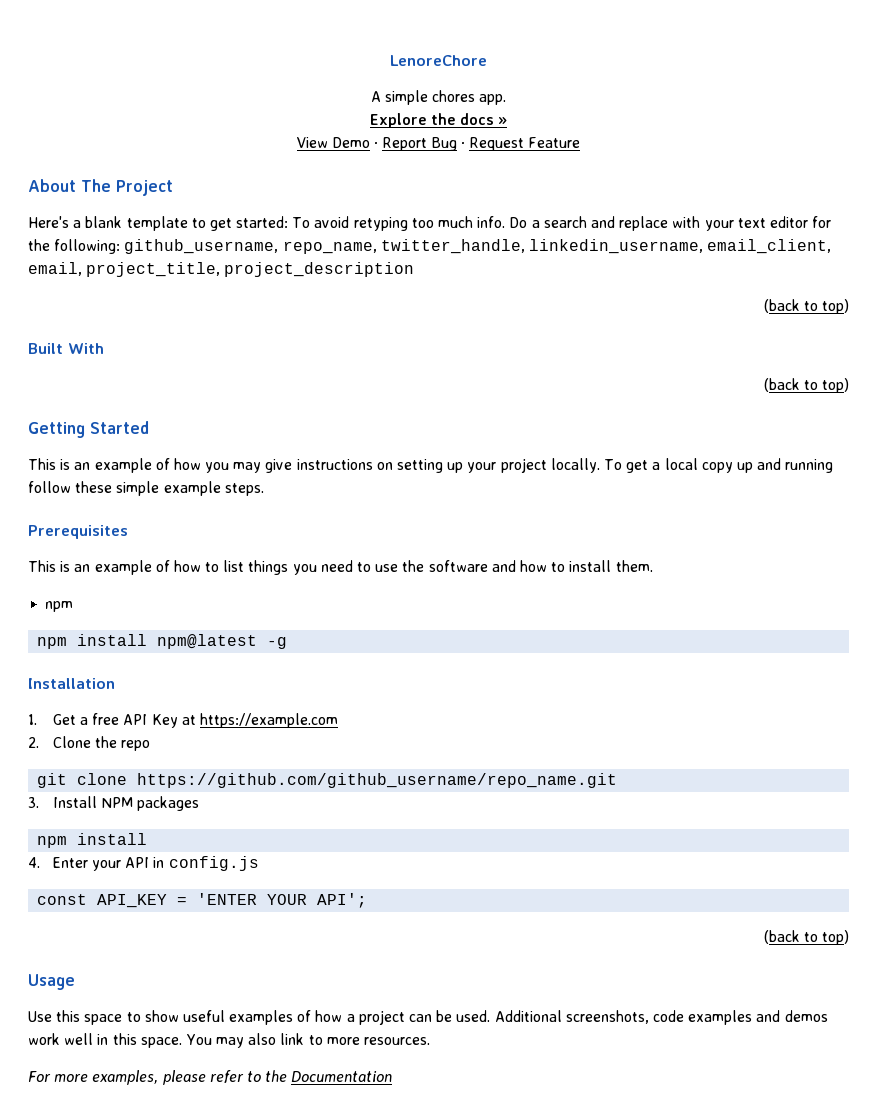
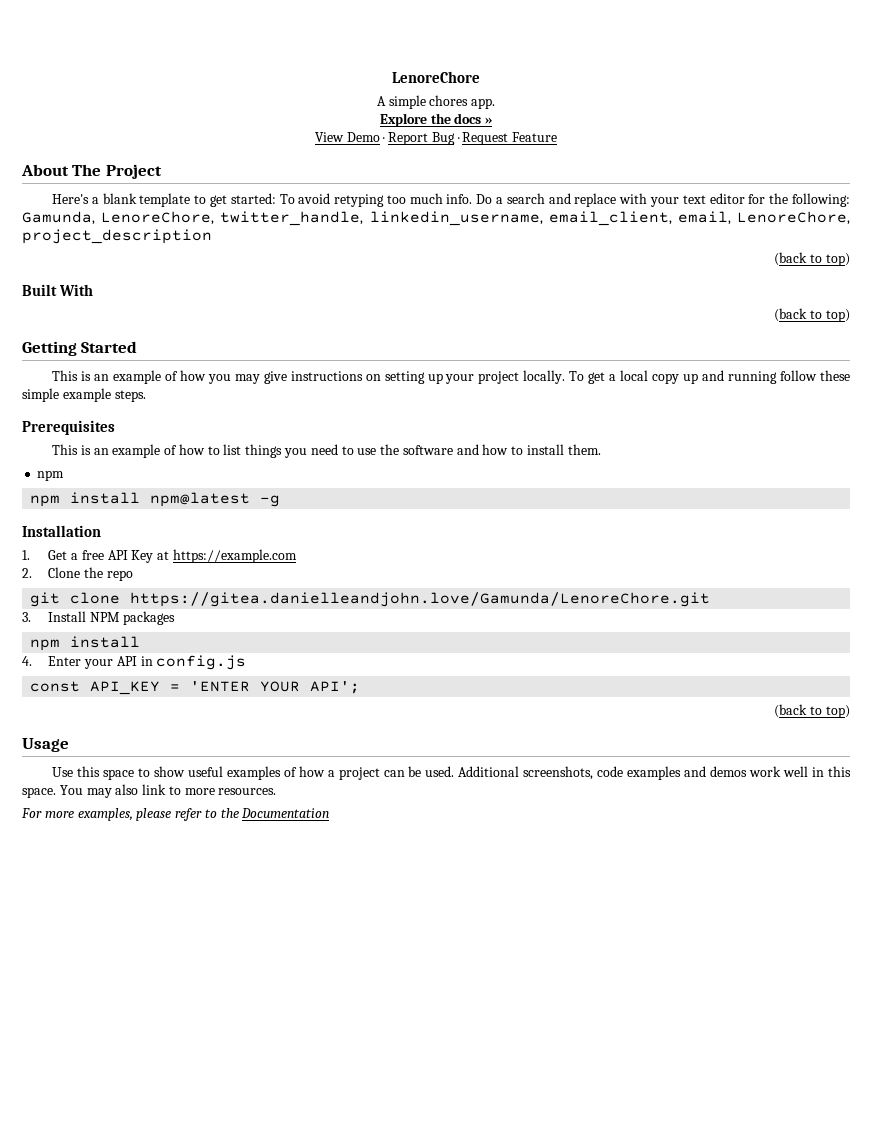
[124,239,377,254] github_username, repo_name, -> [22,211,215,225] Gamunda, LenoreChore,
[86,262,221,277] project_title, -> [736,211,850,225] LenoreChore,
[137,773,618,788] https://github.com/github_username/repo_name.git -> [130,592,711,607] https://gitea.danielleandjohn.love/Gamunda/LenoreChore.git

